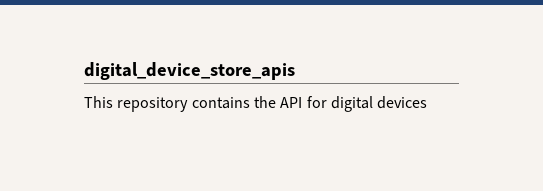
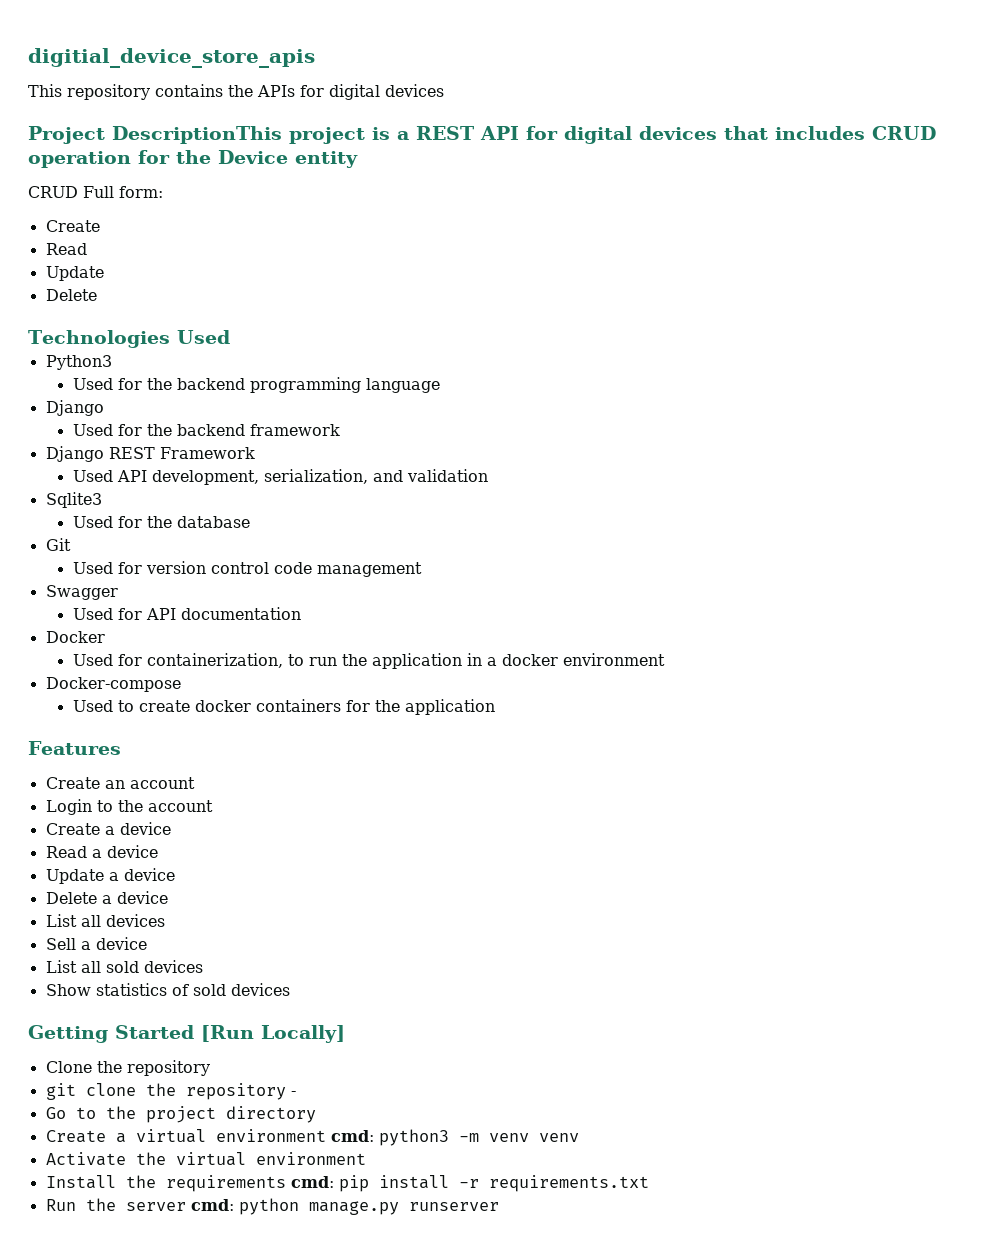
[84,62,295,80] digital_device_store_apis -> [28,48,315,68] digitial_device_store_apis
[280,96,428,112] API for digital devices -> [257,84,444,100] [28,126,936,144] [28,150,358,168] [28,186,163,198] [45,220,100,232] [45,243,87,255] [45,266,104,281] [45,289,97,301] [28,330,230,348] [45,355,112,370] [72,377,440,393] [45,400,104,416] [72,424,340,436] [45,446,255,462] [72,469,488,485] [45,492,102,508] [72,516,250,528] [45,538,71,551] [72,561,422,577] [45,585,118,600] [72,607,301,620] [45,631,105,643] [72,653,665,669] [45,677,181,692] [72,699,495,715] [28,741,121,755] [45,777,195,789] [45,799,213,815] [45,822,171,835] [45,845,158,858] [45,868,175,884] [45,891,168,904] [45,914,165,927] [45,937,147,950] [45,960,203,973] [45,983,290,996] [28,1025,345,1043] [45,1060,210,1076] [45,1083,296,1100] [45,1106,316,1123] [45,1129,579,1146] [45,1152,366,1166] [45,1175,649,1192] [45,1198,499,1215] APIs for digital devices // Project DescriptionThis project is a REST API for digital devices that includes CRUD operation for the Device entity // CRUD Full form: // Create // Read // Update // Delete // Technologies Used // Python3 // Used for the backend programming language // Django // Used for the backend framework // Django REST Framework // Used API development, serialization, and validation // Sqlite3 // Used for the database // Git // Used for version control code management // Swagger // Used for API documentation // Docker // Used for containerization, to run the application in a docker environment // Docker-compose // Used to create docker containers for the application // Features // Create an account // Login to the account // Create a device // Read a device // Update a device // Delete a device // List all devices // Sell a device // List all sold devices // Show statistics of sold devices // Getting Started [Run Locally] // Clone the repository // git clone the repository - // Go to the project directory // Create a virtual environment cmd: python3 -m venv venv // Activate the virtual environment // Install the requirements cmd: pip install -r requirements.txt // Run the server cmd: python manage.py runserver

